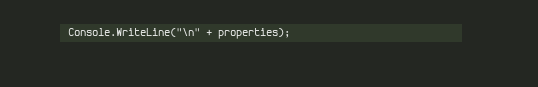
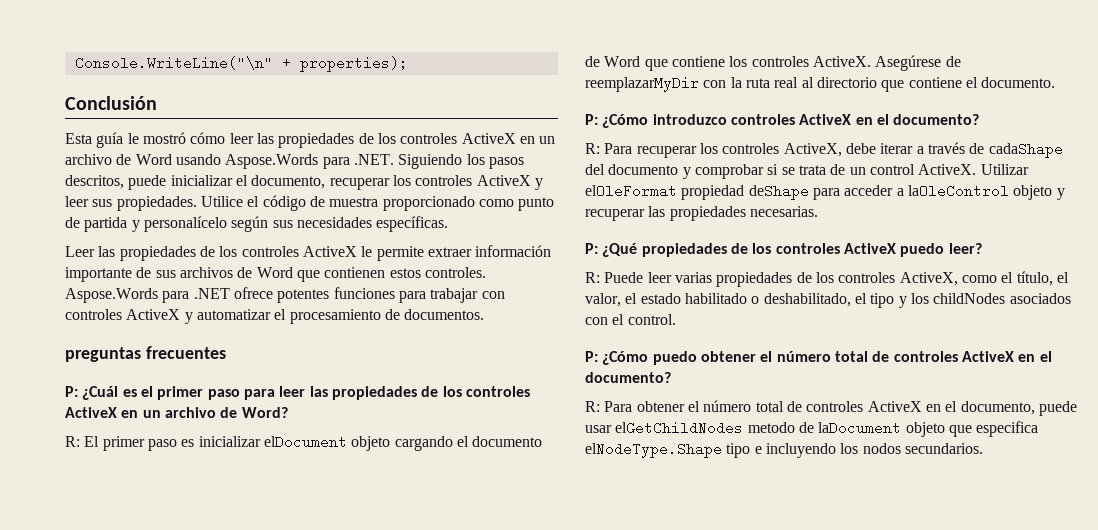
(291, 33) none -> [65,96,157,110] [65,132,556,148] [65,154,524,169] [65,175,543,190] [65,195,555,211] [65,216,449,232] [65,245,552,261] [65,267,486,282] [65,287,505,303] [65,309,485,324] [65,346,226,362] [65,386,530,400] [65,407,288,418] [65,435,543,451] [585,55,961,71] [585,76,1056,92] [585,114,980,128] [585,142,1063,158] [585,164,1029,179] [585,184,1065,200] [585,206,818,221] [585,243,982,257] [585,271,1069,287] [585,293,1071,308] [585,314,676,325] [585,351,1052,365] [585,372,671,383] [585,400,1077,416] [585,421,1039,437] [585,442,983,458] // Conclusión // Esta guía le mostró cómo leer las propiedades de los controles ActiveX en un archivo de Word usando Aspose.Words para .NET. Siguiendo los pasos descritos, puede inicializar el documento, recuperar los controles ActiveX y leer sus propiedades. Utilice el código de muestra proporcionado como punto de partida y personalícelo según sus necesidades específicas. // Leer las propiedades de los controles ActiveX le permite extraer información importante de sus archivos de Word que contienen estos controles. Aspose.Words para .NET ofrece potentes funciones para trabajar con controles ActiveX y automatizar el procesamiento de documentos. // preguntas frecuentes // P: ¿Cuál es el primer paso para leer las propiedades de los controles ActiveX en un archivo de Word? // R: El primer paso es inicializar elDocument objeto cargando el documento de Word que contiene los controles ActiveX. Asegúrese de reemplazarMyDir con la ruta real al directorio que contiene el documento. // P: ¿Cómo introduzco controles ActiveX en el documento? // R: Para recuperar los controles ActiveX, debe iterar a través de cadaShape del documento y comprobar si se trata de un control ActiveX. Utilizar elOleFormat propiedad deShape para acceder a laOleControl objeto y recuperar las propiedades necesarias. // P: ¿Qué propiedades de los controles ActiveX puedo leer? // R: Puede leer varias propiedades de los controles ActiveX, como el título, el valor, el estado habilitado o deshabilitado, el tipo y los childNodes asociados con el control. // P: ¿Cómo puedo obtener el número total de controles ActiveX en el documento? // R: Para obtener el número total de controles ActiveX en el documento, puede usar elGetChildNodes metodo de laDocument objeto que especifica elNodeType.Shape tipo e incluyendo los nodos secundarios.

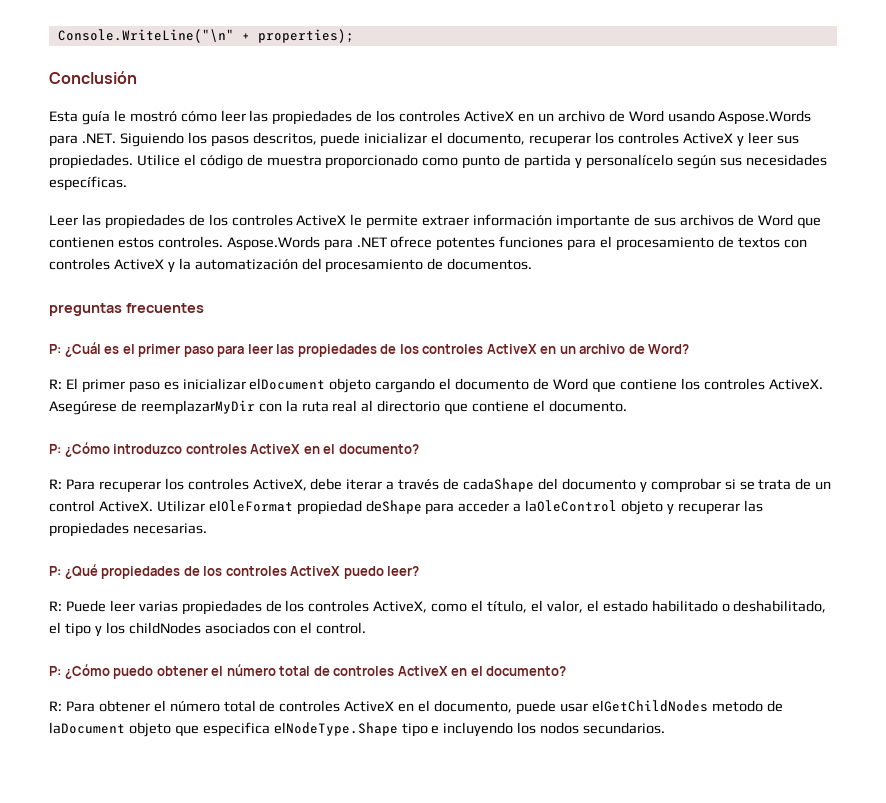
[430,288,479,303] trabajar -> [600,236,780,251] el procesamiento de textos
[196,309,287,320] automatizar el -> [178,258,322,270] la automatización del

